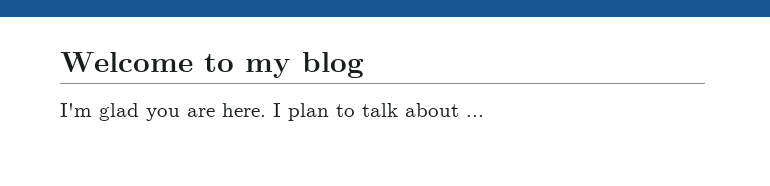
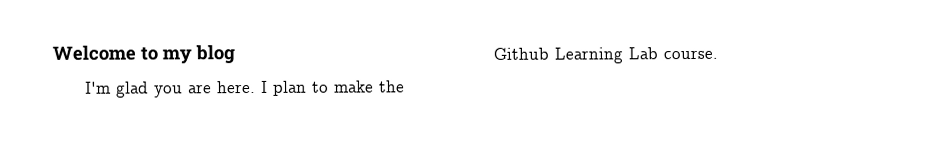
[362,103,484,117] talk about ... -> [333,80,405,93] [493,47,718,64] make the Github Learning Lab course.

